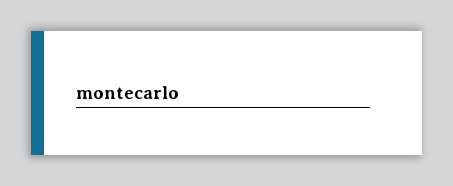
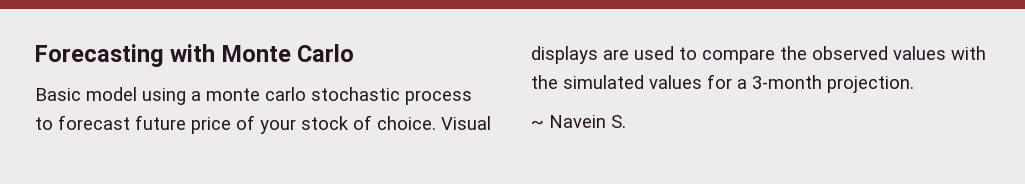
[76,86,179,99] montecarlo -> [35,44,355,67] [35,87,472,105] [35,115,491,134] [531,46,986,64] [531,74,914,93] [531,115,626,128] Forecasting with Monte Carlo // Basic model using a monte carlo stochastic process to forecast future price of your stock of choice. Visual displays are used to compare the observed values with the simulated values for a 3-month projection. // ~ Navein S.

